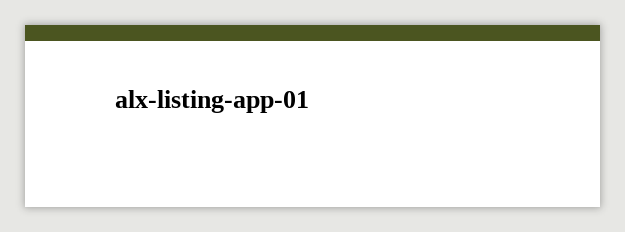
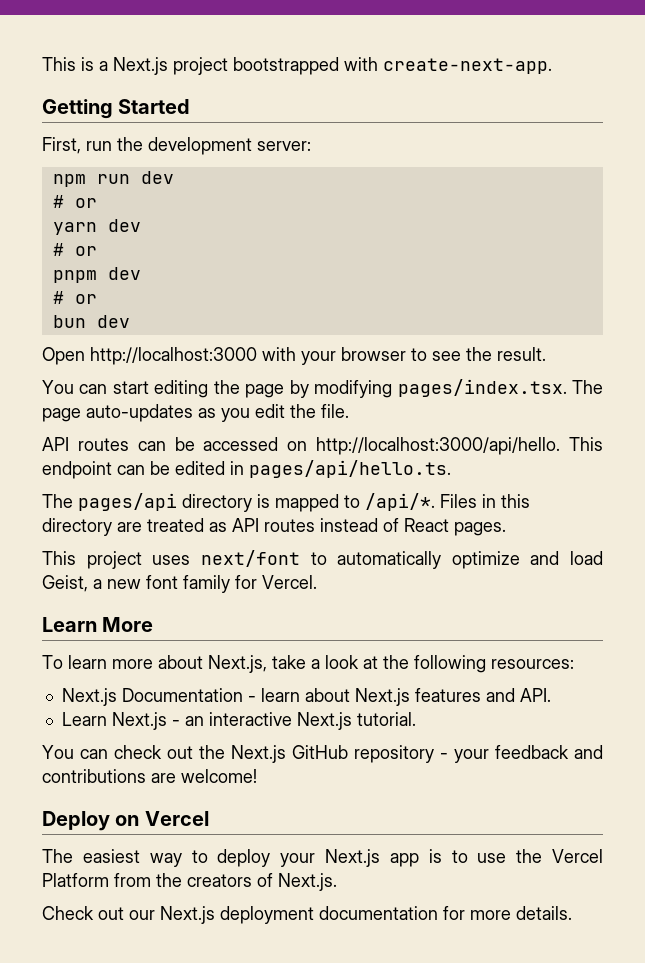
[115,90,309,113] alx-listing-app-01 -> [42,57,552,75] [42,99,191,119] [42,137,311,155] [52,171,174,187] [52,195,97,208] [52,219,141,235] [52,243,97,256] [52,267,141,283] [52,291,97,304] [52,315,130,328] [42,347,546,365] [42,379,604,398] [42,404,349,422] [42,437,603,455] [42,460,451,479] [42,493,530,512] [42,518,506,536] [42,550,603,569] [42,575,317,593] [42,617,154,632] [42,655,574,673] [61,688,551,706] [61,712,416,730] [42,745,603,763] [42,769,257,783] [42,811,209,831] [42,849,603,867] [42,873,337,891] [42,906,572,924] This is a Next.js project bootstrapped with create-next-app. // Getting Started // First, run the development server: // npm run dev // # or // yarn dev // # or // pnpm dev // # or // bun dev // Open http://localhost:3000 with your browser to see the result. // You can start editing the page by modifying pages/index.tsx. The page auto-updates as you edit the file. // API routes can be accessed on http://localhost:3000/api/hello. This endpoint can be edited in pages/api/hello.ts. // The pages/api directory is mapped to /api/*. Files in this directory are treated as API routes instead of React pages. // This project uses next/font to automatically optimize and load Geist, a new font family for Vercel. // Learn More // To learn more about Next.js, take a look at the following resources: // Next.js Documentation - learn about Next.js features and API. // Learn Next.js - an interactive Next.js tutorial. // You can check out the Next.js GitHub repository - your feedback and contributions are welcome! // Deploy on Vercel // The easiest way to deploy your Next.js app is to use the Vercel Platform from the creators of Next.js. // Check out our Next.js deployment documentation for more details.

